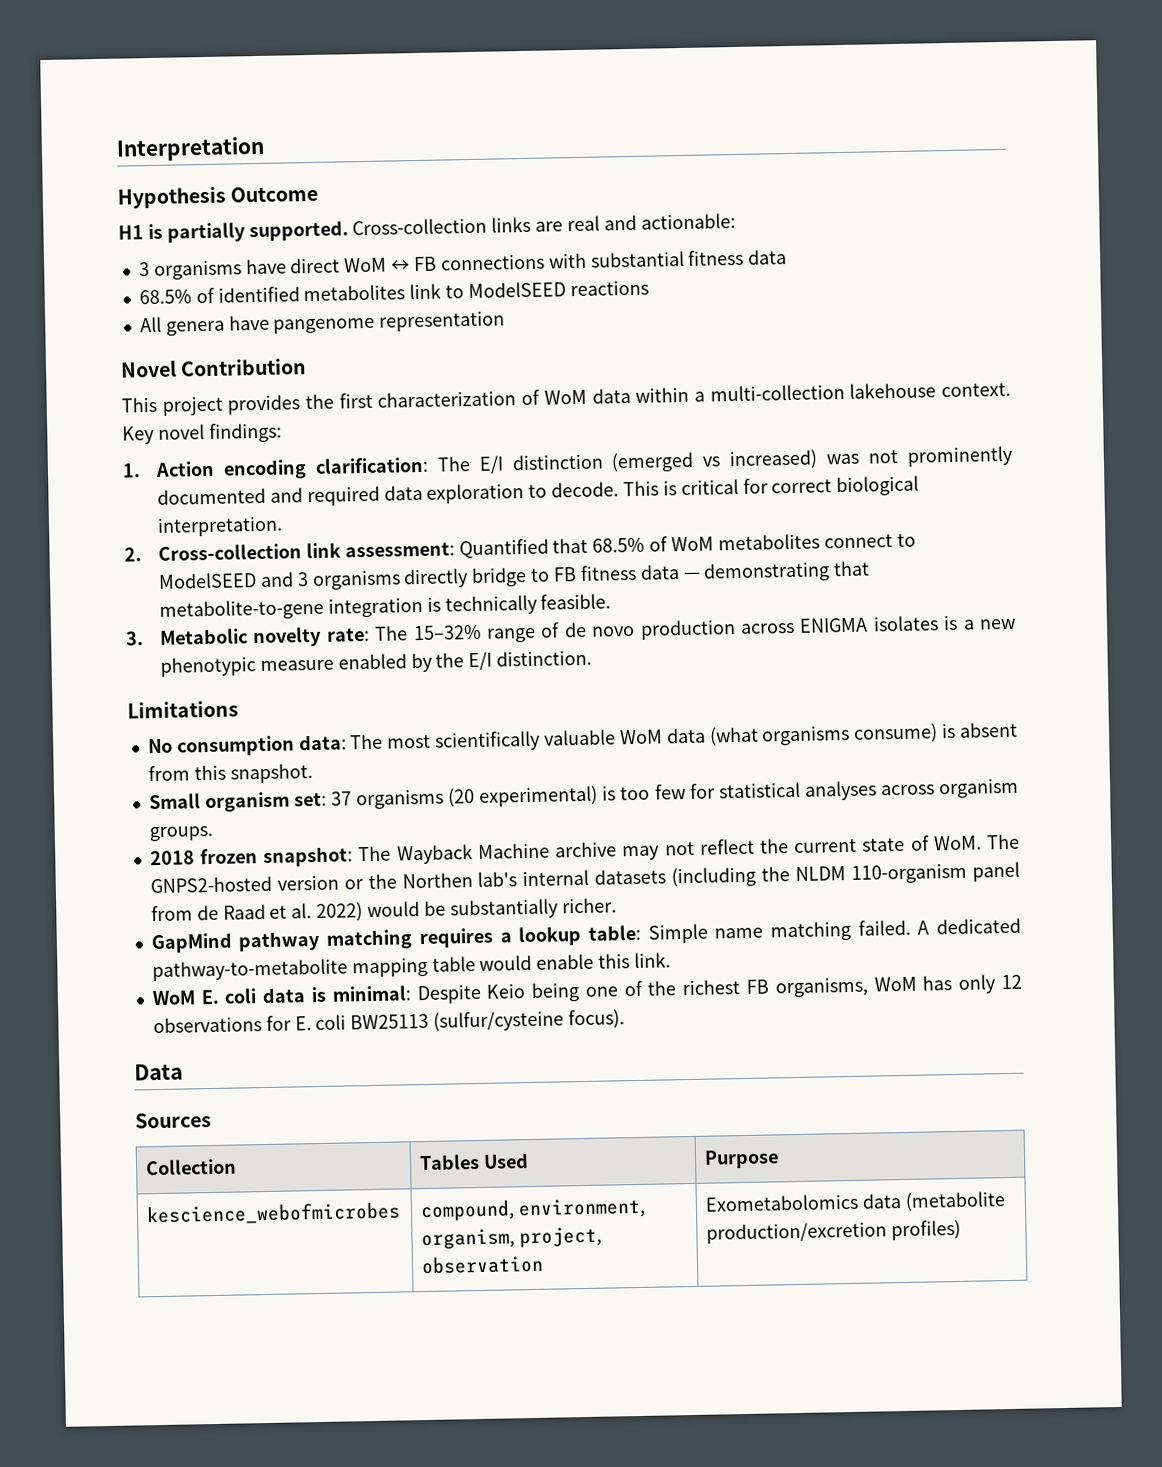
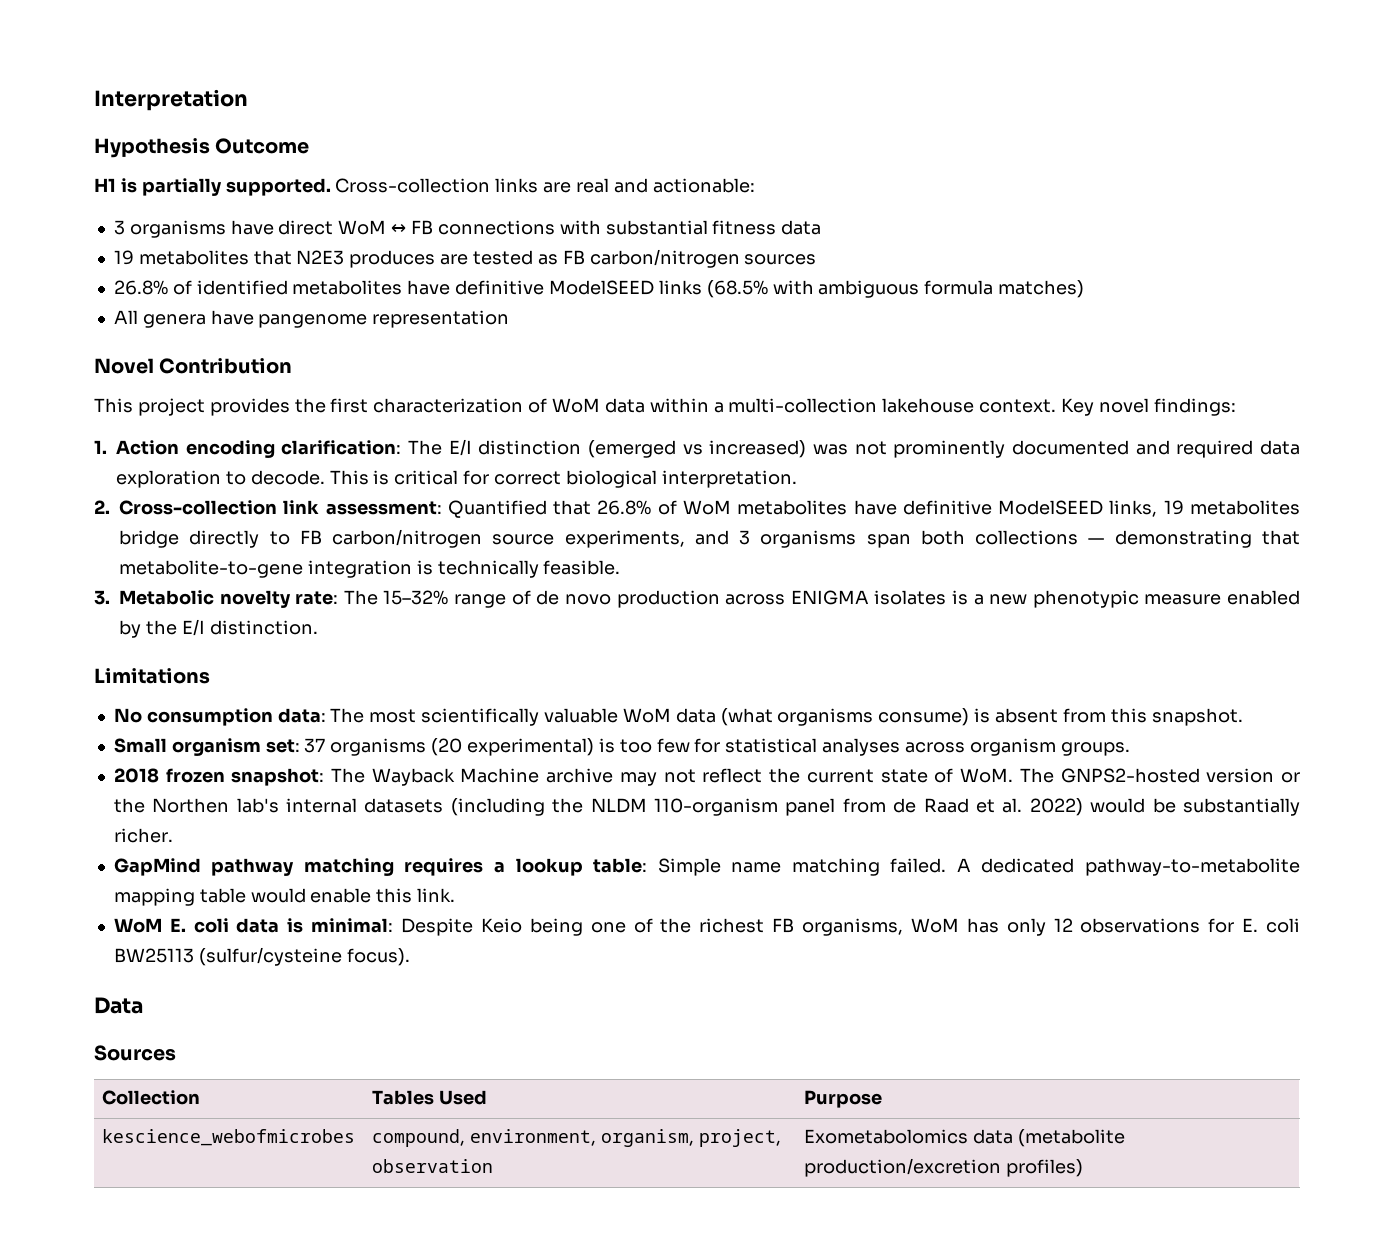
[138,279,649,305] 68.5% of identified metabolites link to ModelSEED reactions -> [113,249,817,268] [113,280,1085,298] 19 metabolites that N2E3 produces are tested as FB carbon/nitrogen sources // 26.8% of identified metabolites have definitive ModelSEED links (68.5% with ambiguous formula matches)
[592,537,646,553] 68.5% -> [597,500,652,515] 26.8%
[823,533,916,549] [157,564,680,591] connect to ModelSEED and 3 organisms directly bridge to FB fitness data -> [853,500,1300,517] [119,529,1079,548] have definitive ModelSEED links, 19 metabolites bridge directly to FB carbon/nitrogen source experiments, and 3 organisms span both collections

